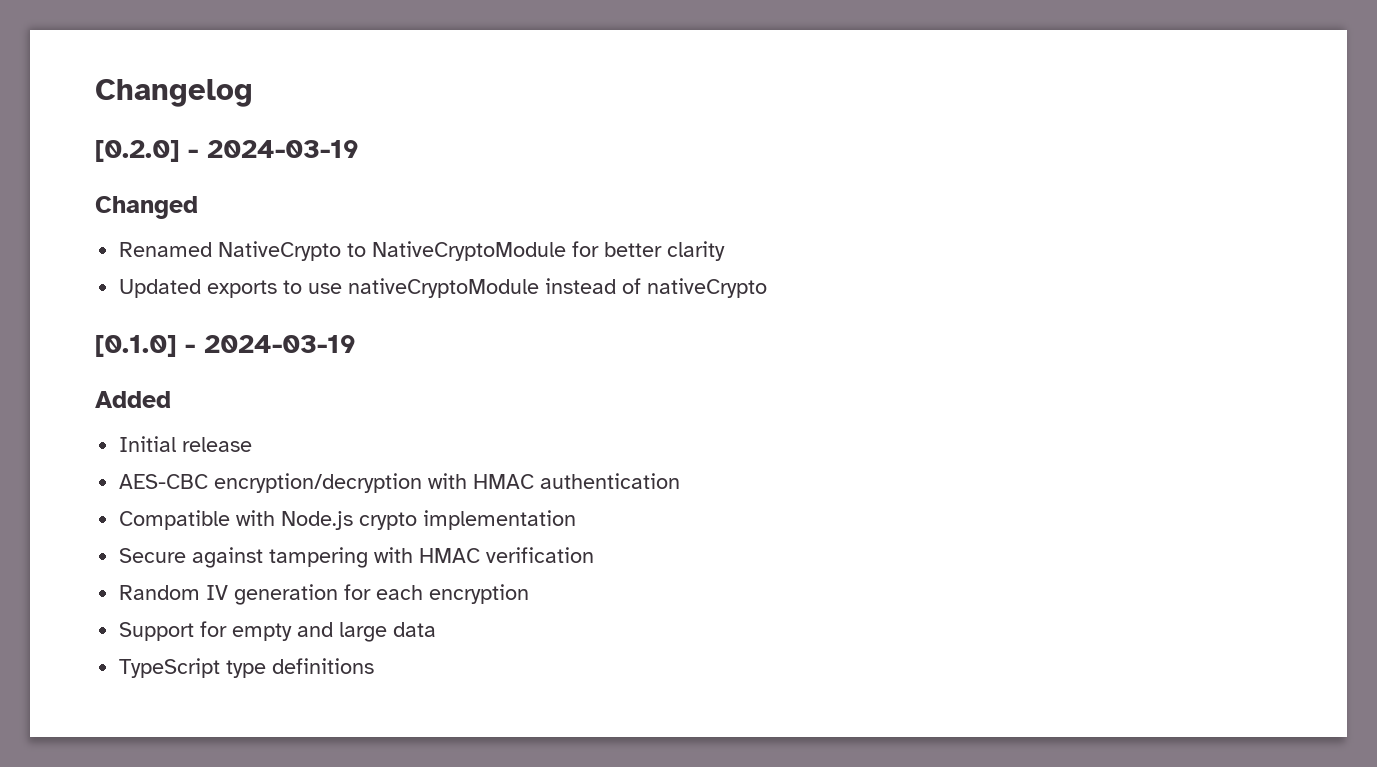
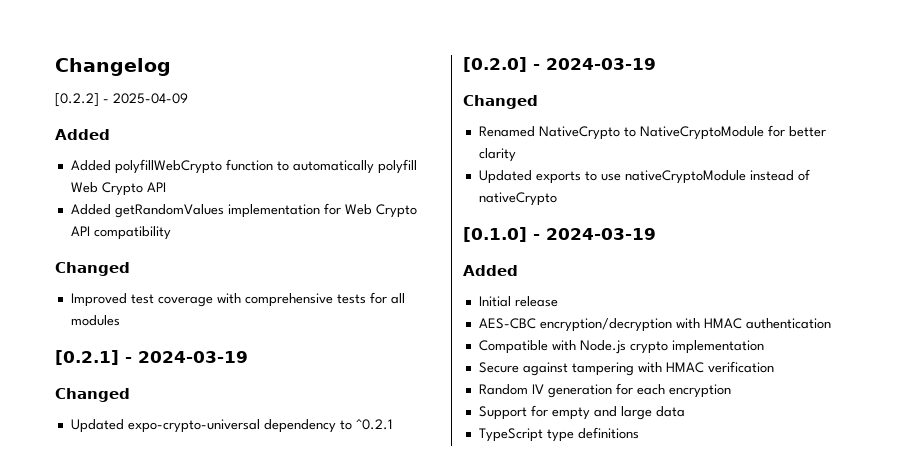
(253, 93) none -> [55,93,188,107] [55,129,110,140] [70,159,417,174] [70,182,166,196] [70,203,417,218] [70,226,171,240] [55,262,130,276] [70,292,405,307] [70,315,120,326] [55,350,248,365] [55,388,130,402] [70,419,392,433] // [0.2.2] - 2025-04-09 // Added // Added polyfillWebCrypto function to automatically polyfill Web Crypto API // Added getRandomValues implementation for Web Crypto API compatibility // Changed // Improved test coverage with comprehensive tests for all modules // [0.2.1] - 2024-03-19 // Changed // Updated expo-crypto-universal dependency to ^0.2.1

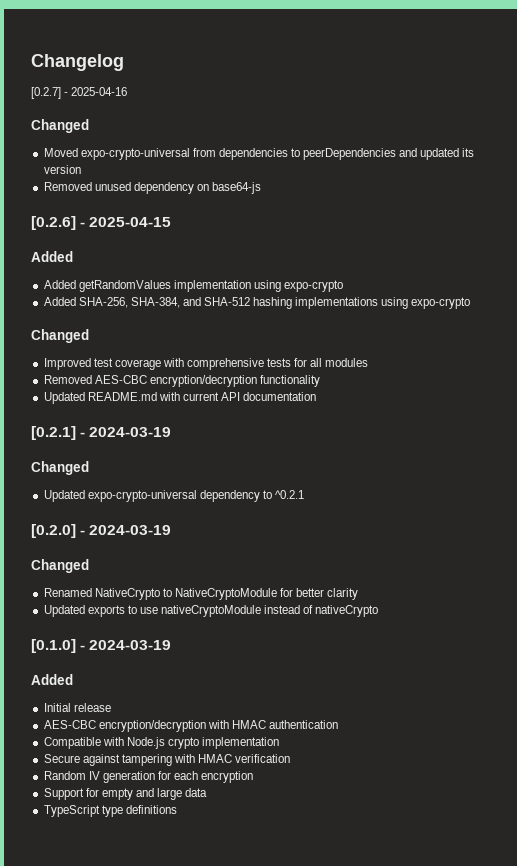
[55,93,188,107] [55,129,110,140] [70,159,417,174] [70,182,166,196] [70,203,417,218] [70,226,171,240] [0.2.2] - 2025-04-09 // Added // Added polyfillWebCrypto function to automatically polyfill Web Crypto API // Added getRandomValues implementation for Web Crypto API compatibility -> [31,87,128,99] [31,119,89,133] [43,148,475,160] [43,165,81,174] [43,182,262,194] [31,216,172,230] [31,251,73,262] [43,280,344,292] [43,297,471,309] [0.2.7] - 2025-04-16 // Changed // Moved expo-crypto-universal from dependencies to peerDependencies and updated its version // Removed unused dependency on base64-js // [0.2.6] - 2025-04-15 // Added // Added getRandomValues implementation using expo-crypto // Added SHA-256, SHA-384, and SHA-512 hashing implementations using expo-crypto
(120, 320) none -> [43,375,320,387] [43,392,317,404] // Removed AES-CBC encryption/decryption functionality // Updated README.md with current API documentation

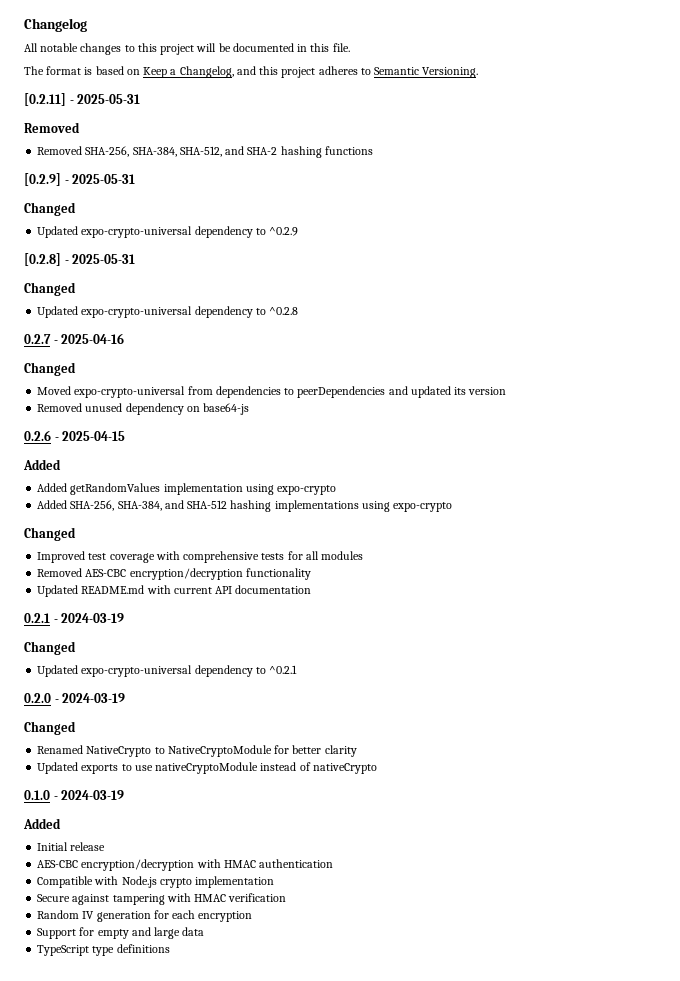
[31,87,61,99] [0.2.7] -> [24,43,350,55] [24,66,479,78] [24,93,141,106] [24,122,80,133] [37,146,373,158] [24,173,136,186] [24,202,76,216] [37,226,299,238] [24,253,136,266] [24,282,76,296] [37,306,299,318] [24,334,51,344] All notable changes to this project will be documented in this file. // The format is based on Keep a Changelog, and this project adheres to Semantic Versioning. // [0.2.11] - 2025-05-31 // Removed // Removed SHA-256, SHA-384, SHA-512, and SHA-2 hashing functions // [0.2.9] - 2025-05-31 // Changed // Updated expo-crypto-universal dependency to ^0.2.9 // [0.2.8] - 2025-05-31 // Changed // Updated expo-crypto-universal dependency to ^0.2.8 // 0.2.7
[31,216,76,230] [0.2.6] -> [24,430,51,441] 0.2.6
[31,426,76,440] [0.2.1] -> [24,613,50,623] 0.2.1
[31,524,76,538] [0.2.0] -> [24,693,51,703] 0.2.0
[31,639,76,653] [0.1.0] -> [24,790,50,800] 0.1.0

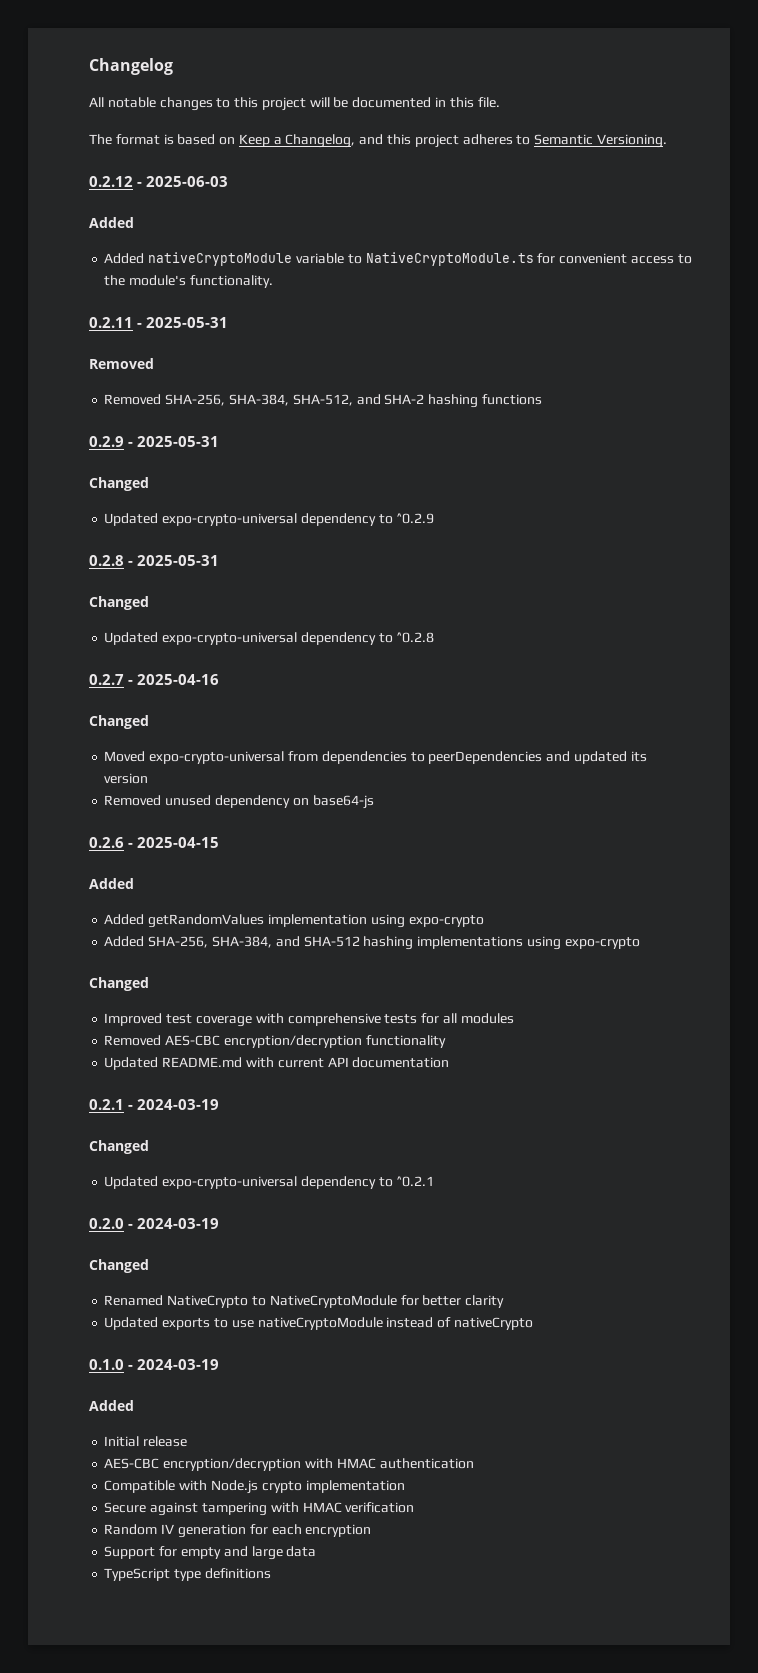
[24,93,66,106] [0.2.11] -> [89,176,229,187] [89,217,134,228] [104,252,692,266] [104,275,273,288] [89,317,133,328] 0.2.12 - 2025-06-03 // Added // Added nativeCryptoModule variable to NativeCryptoModule.ts for convenient access to the module's functionality. // 0.2.11
[24,173,61,186] [0.2.9] -> [89,436,124,447] 0.2.9
[24,253,61,266] [0.2.8] -> [89,555,124,566] 0.2.8

